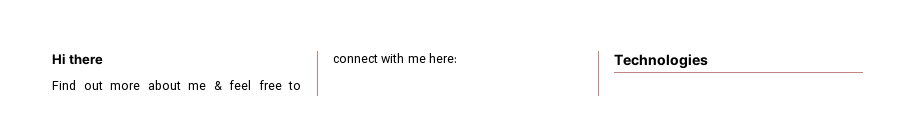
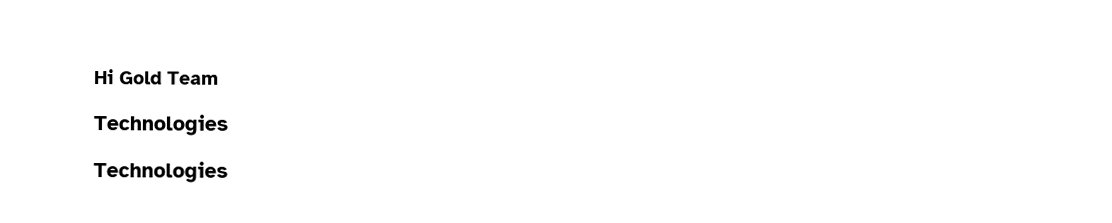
[68,54,103,65] [52,80,301,90] [333,53,458,63] [614,54,708,69] there // Find out more about me & feel free to connect with me here: // Technologies -> [119,71,219,85] [93,114,228,136] [93,161,228,183] Gold Team // Technologies // Technologies

